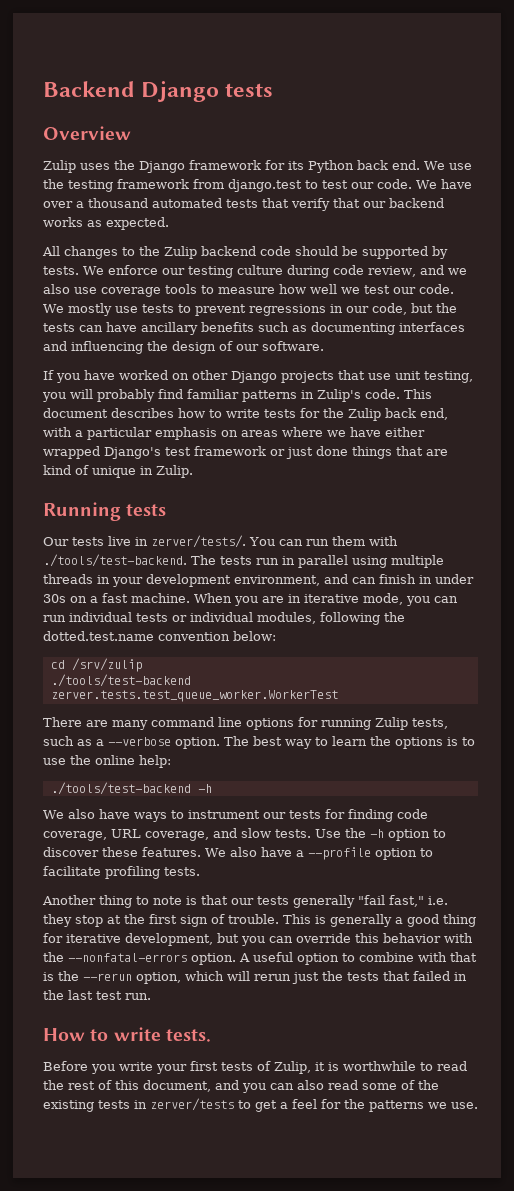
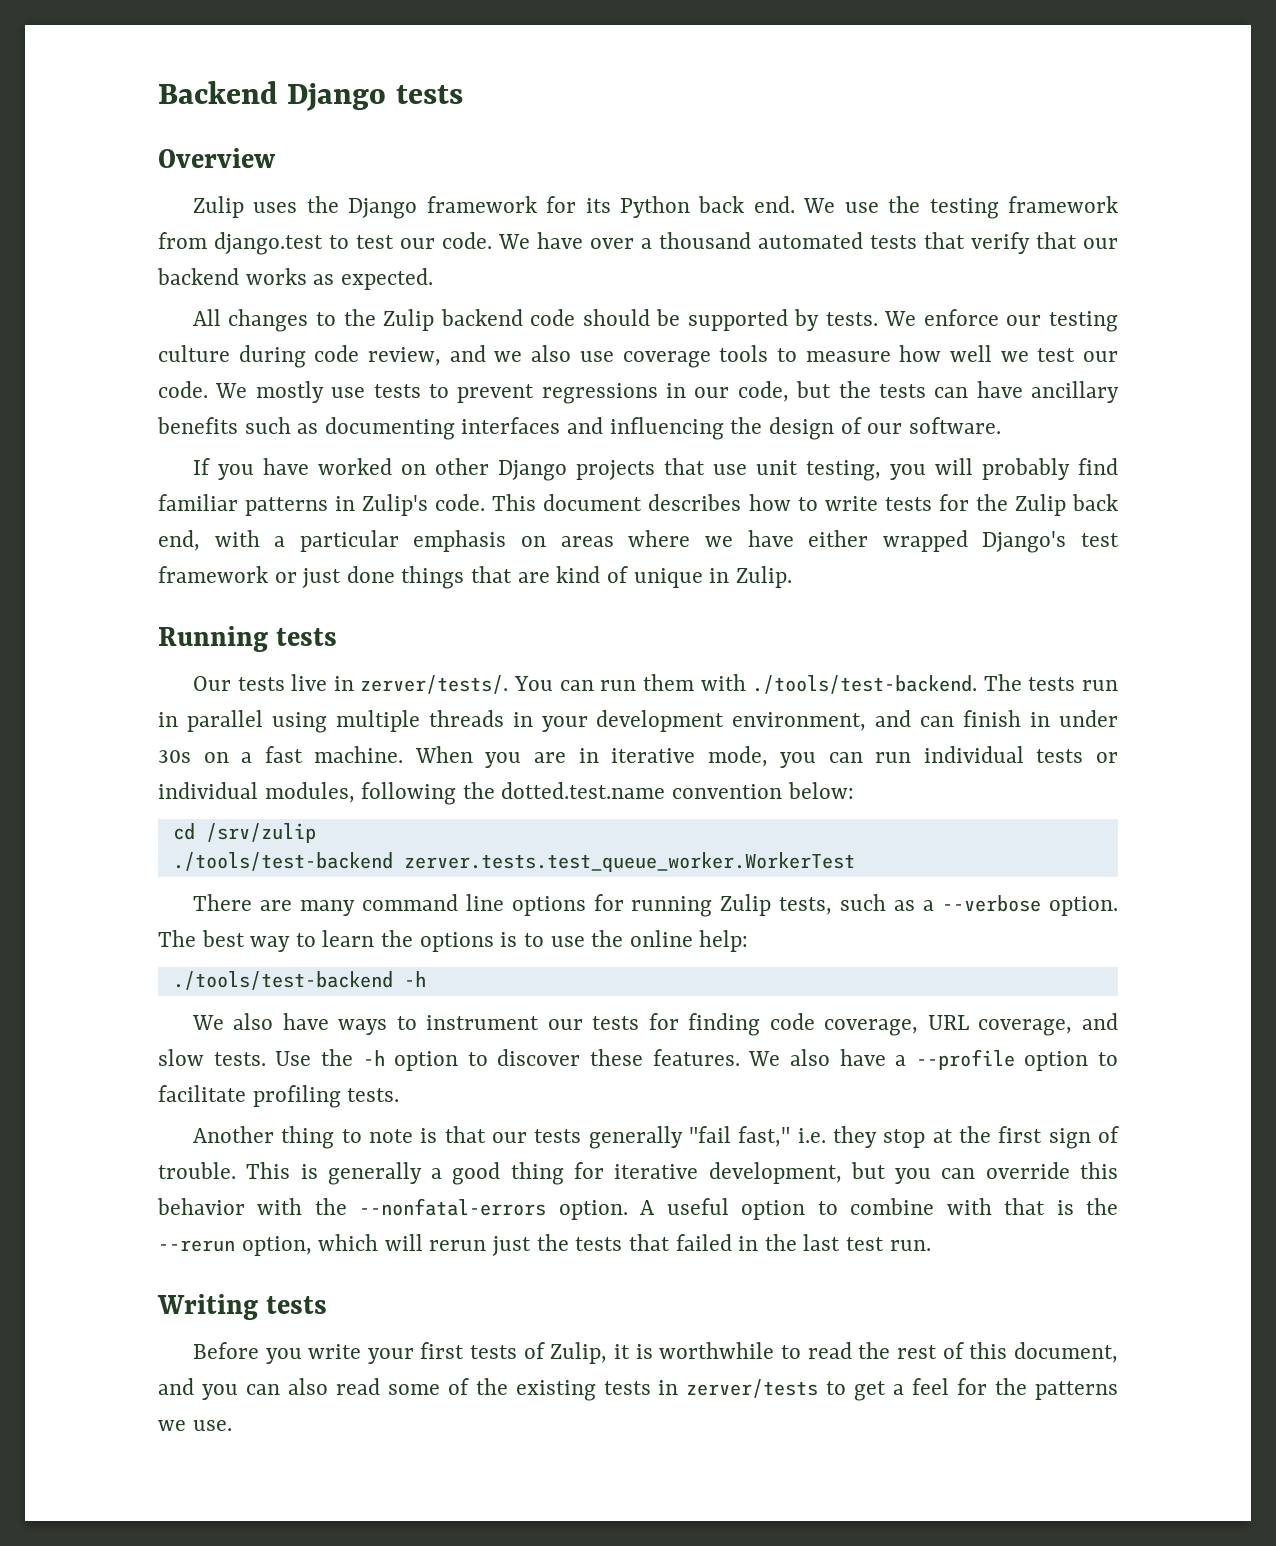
[43,1027,211,1042] How to write tests. -> [157,1294,328,1320] Writing tests

